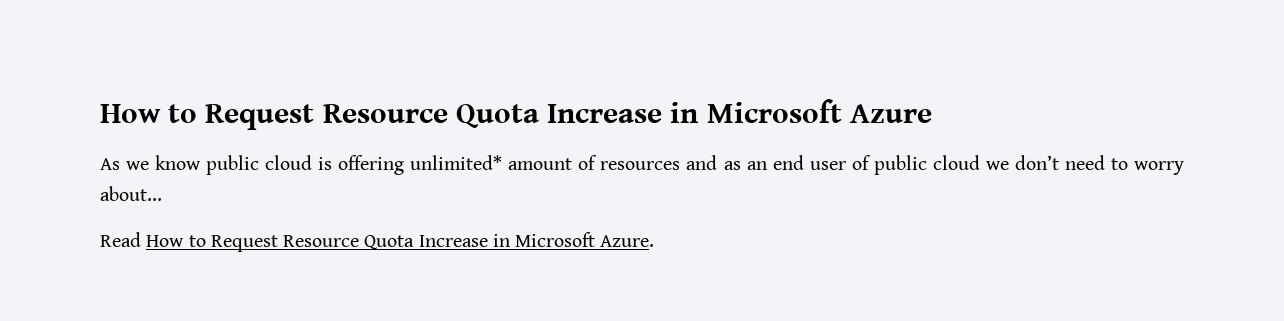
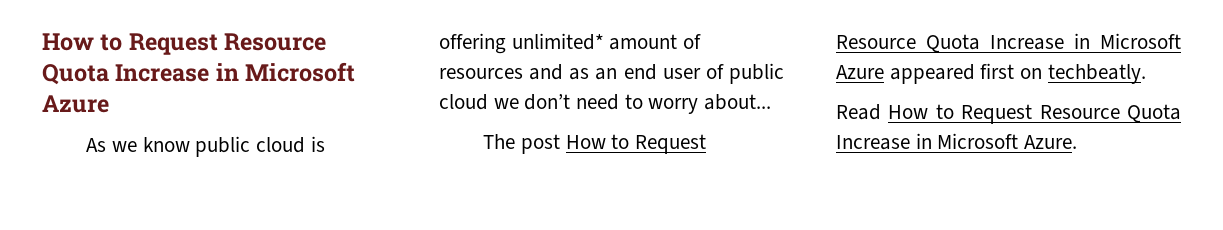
(162, 193) none -> [483,134,707,154] [836,33,1181,53] [836,63,1146,84] // The post How to Request Resource Quota Increase in Microsoft Azure appeared first on techbeatly.

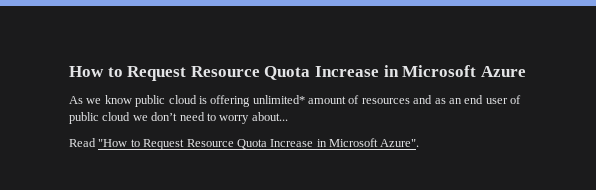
[483,134,707,154] [836,33,1181,53] [836,63,1146,84] [836,104,1181,124] [836,133,1078,150] The post How to Request Resource Quota Increase in Microsoft Azure appeared first on techbeatly. // Read How to Request Resource Quota Increase in Microsoft Azure. -> [69,138,420,150] Read "How to Request Resource Quota Increase in Microsoft Azure".

